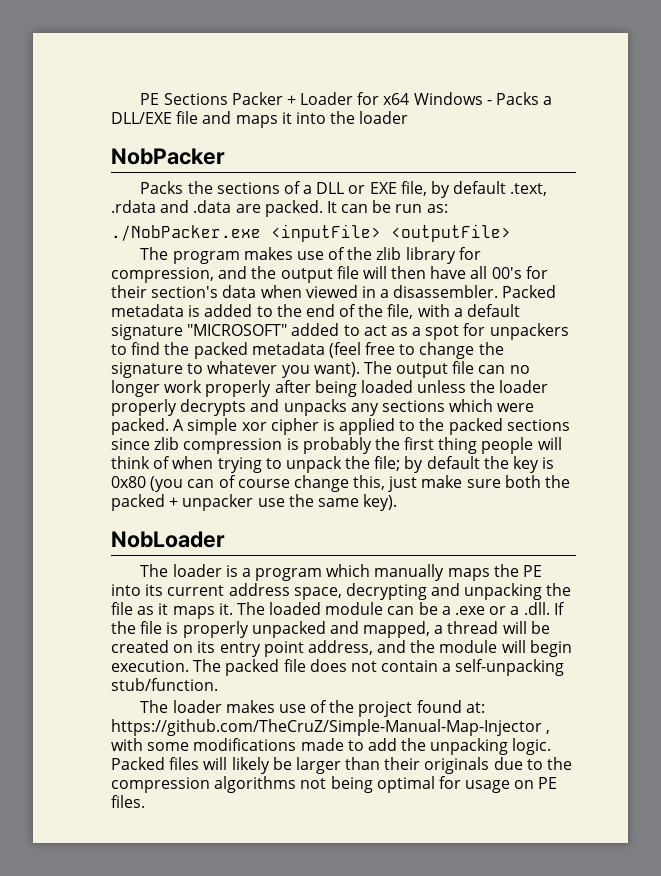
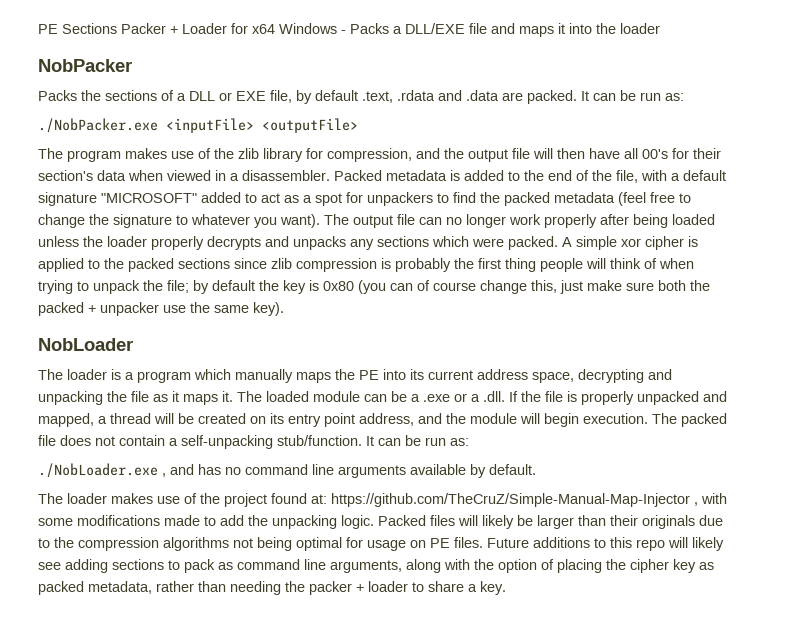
(218, 684) none -> [366,435,469,446] [38,463,536,478] It can be run as: // ./NobLoader.exe , and has no command line arguments available by default.
(145, 801) none -> [487,537,724,551] [38,559,714,573] [38,581,506,595] Future additions to this repo will likely see adding sections to pack as command line arguments, along with the option of placing the cipher key as packed metadata, rather than needing the packer + loader to share a key.

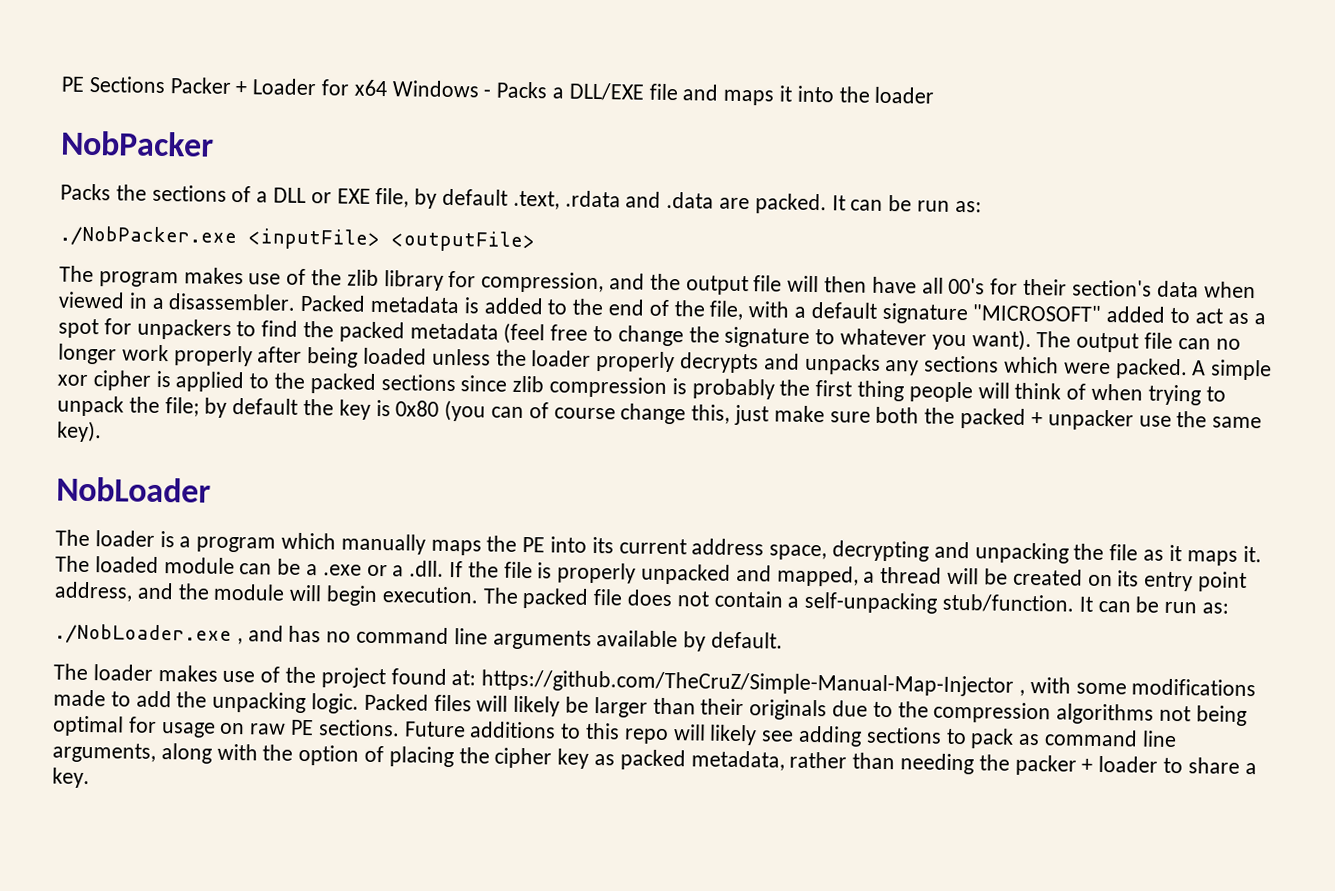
[430,537,483,548] PE files. -> [249,719,400,737] raw PE sections.

